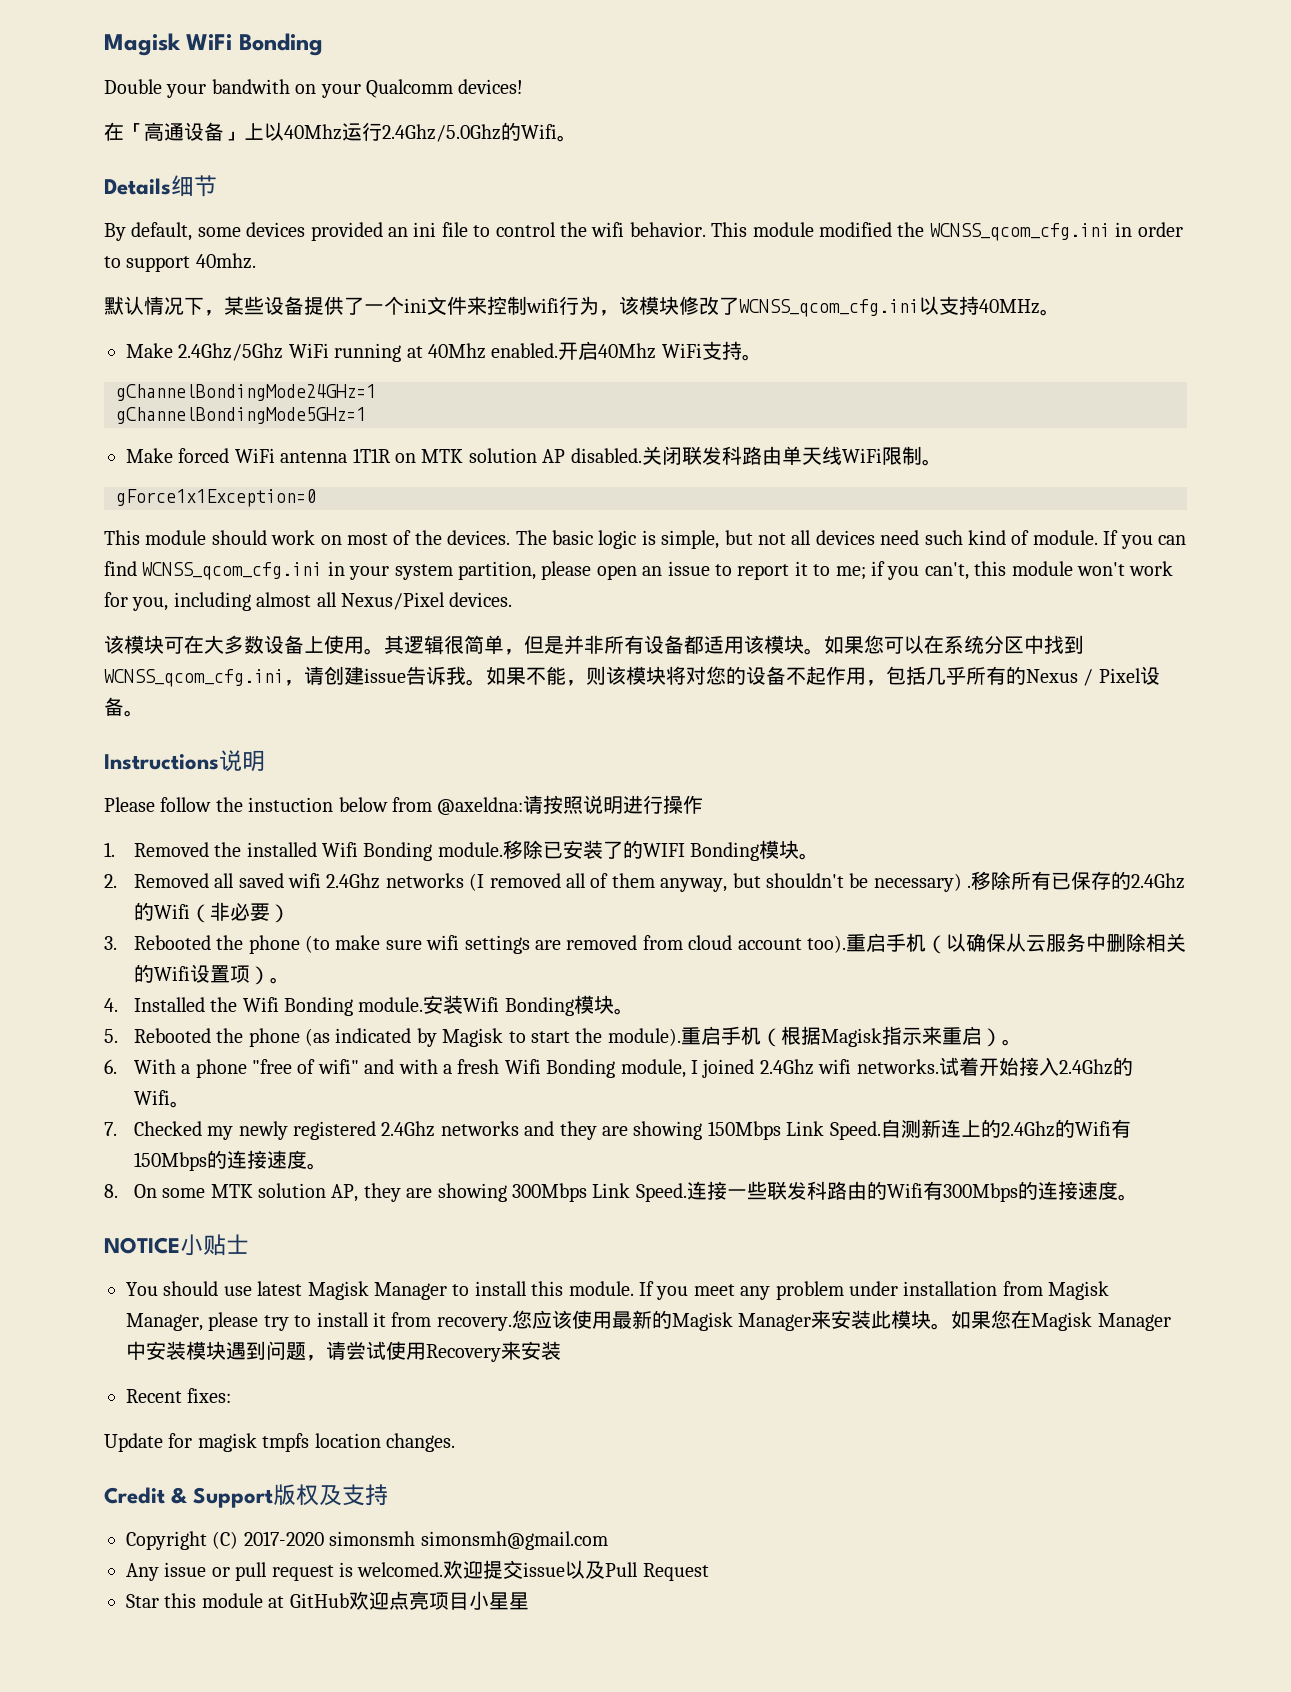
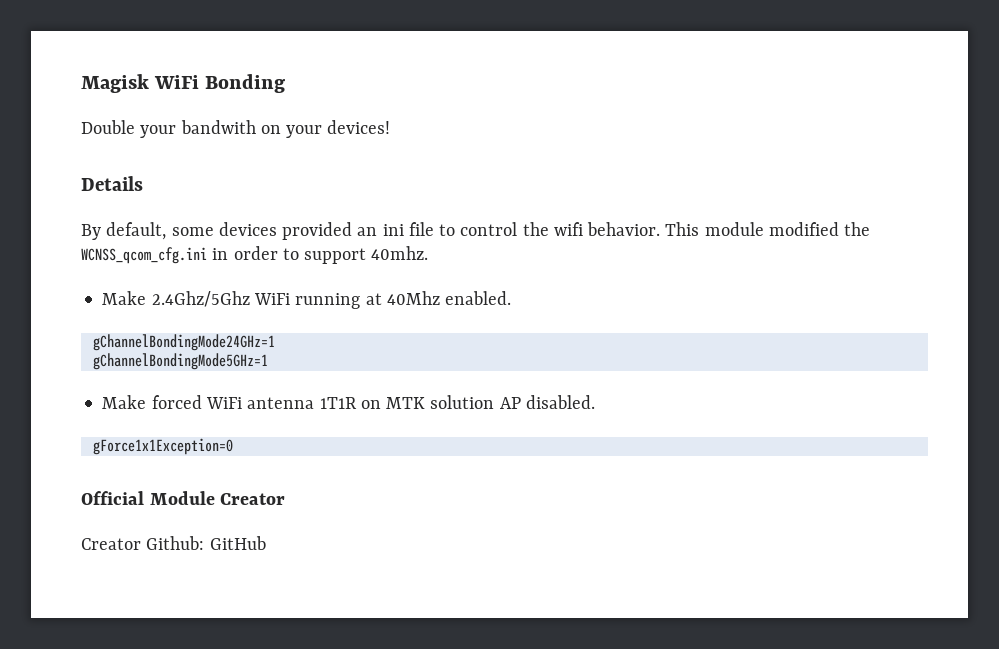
[366,79,453,98] Qualcomm -> (323, 131) none
[104,122,577,142] // 在「高通设备」上以40Mhz运行2.4Ghz/5.0Ghz的Wifi。 -> (391, 127) none
[171,175,217,197] 细节 -> (143, 183) none
[104,296,1060,317] // 默认情况下，某些设备提供了一个ini文件来控制wifi行为，该模块修改了WCNSS_qcom_cfg.ini以支持40MHz。 -> (429, 253) none
[558,341,762,361] 开启40Mhz WiFi支持。 -> (512, 298) none
[641,446,942,466] [116,489,316,507] [104,530,1186,549] [104,561,1174,580] [104,592,513,611] [104,635,1084,655] [104,666,1160,687] [104,697,144,717] [104,750,265,772] [104,795,704,815] [104,840,820,861] [104,871,1186,892] [133,902,290,923] [104,933,1187,954] [133,964,290,985] [104,995,634,1016] [104,1026,1022,1047] [104,1057,1133,1078] [133,1090,190,1108] [104,1119,1131,1140] [133,1150,327,1171] [104,1181,1138,1202] [104,1234,249,1256] [126,1281,1110,1300] [126,1310,1171,1331] [126,1341,561,1362] [126,1388,232,1403] [104,1433,455,1452] [104,1484,389,1508] [126,1531,608,1550] [126,1560,709,1581] [126,1591,529,1610] 关闭联发科路由单天线WiFi限制。 // gForce1x1Exception=0 // This module should work on most of the devices. The basic logic is simple, but not all devices need such kind of module. If you can find WCNSS_qcom_cfg.ini in your system partition, please open an issue to report it to me; if you can't, this module won't work for you, including almost all Nexus/Pixel devices. // 该模块可在大多数设备上使用。其逻辑很简单，但是并非所有设备都适用该模块。如果您可以在系统分区中找到WCNSS_qcom_cfg.ini，请创建issue告诉我。如果不能，则该模块将对您的设备不起作用，包括几乎所有的Nexus / Pixel设备。 // Instructions说明 // Please follow the instuction below from @axeldna:请按照说明进行操作 // 1. Removed the installed Wifi Bonding module.移除已安装了的WIFI Bonding模块。 // 2. Removed all saved wifi 2.4Ghz networks (I removed all of them anyway, but shouldn't be necessary) .移除所有已保存的2.4Ghz的Wifi（非必要） // 3. Rebooted the phone (to make sure wifi settings are removed from cloud account too).重启手机（以确保从云服务中删除相关的Wifi设置项）。 // 4. Installed the Wifi Bonding module.安装Wifi Bonding模块。 // 5. Rebooted the phone (as indicated by Magisk to start the module).重启手机（根据Magisk指示来重启）。 // 6. With a phone "free of wifi" and with a fresh Wifi Bonding module, I joined 2.4Ghz wifi networks.试着开始接入2.4Ghz的Wifi。 // 7. Checked my newly registered 2.4Ghz networks and they are showing 150Mbps Link Speed.自测新连上的2.4Ghz的Wifi有150Mbps的连接速度。 // 8. On some MTK solution AP, they are showing 300Mbps Link Speed.连接一些联发科路由的Wifi有300Mbps的连接速度。 // NOTICE小贴士 // You should use latest Magisk Manager to install this module. If you meet any problem under installation from Magisk Manager, please try to install it from recovery.您应该使用最新的Magisk Manager来安装此模块。如果您在Magisk Manager中安装模块遇到问题，请尝试使用Recovery来安装 // Recent fixes: // Update for magisk tmpfs location changes. // Credit & Support版权及支持 // Copyright (C) 2017-2020 simonsmh simonsmh@gmail.com // Any issue or pull request is welcomed.欢迎提交issue以及Pull Request // Star this module at GitHub欢迎点亮项目小星星 -> [92,438,233,455] [81,491,286,505] [81,536,266,550] // gForce1x1Exception=0 // Official Module Creator // Creator Github: GitHub

